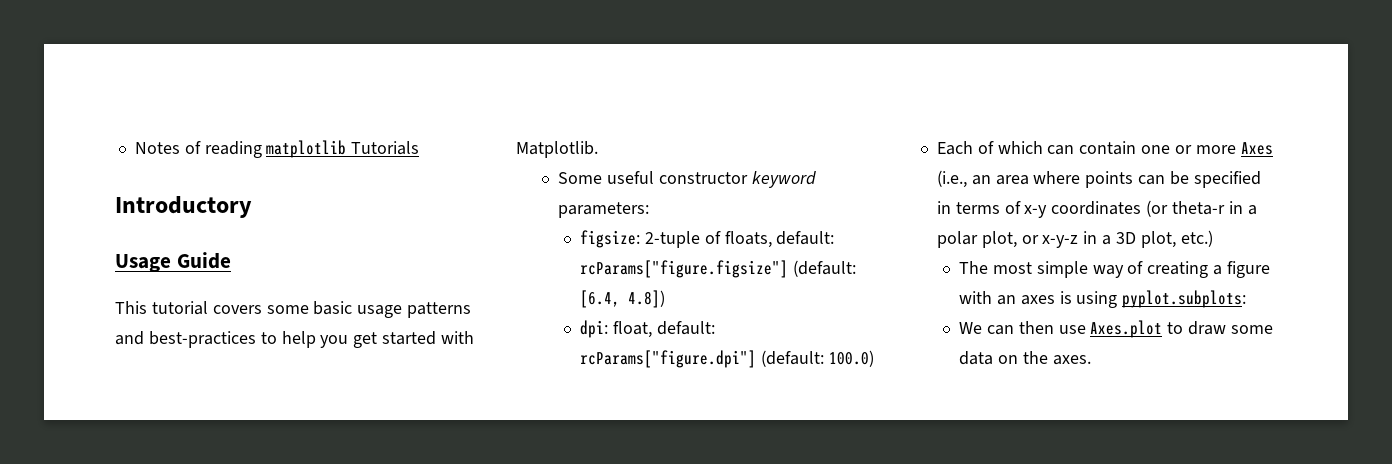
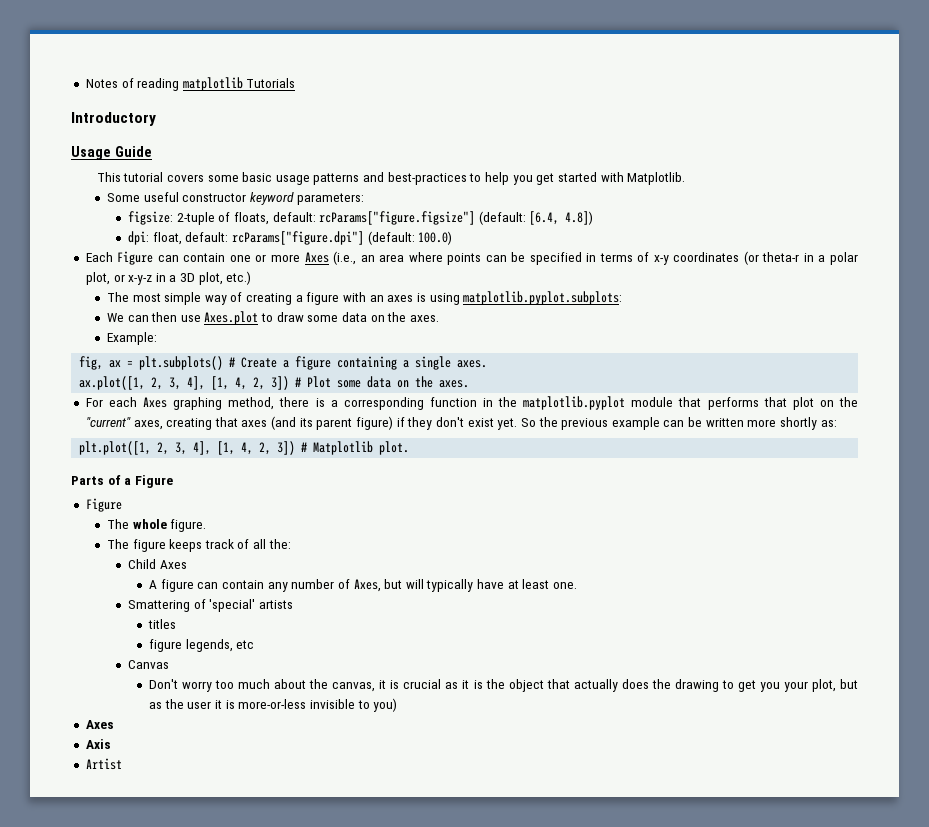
[977,141,1043,154] of which -> [117,251,154,265] Figure
[1122,290,1247,308] pyplot.subplots: -> [463,291,623,305] matplotlib.pyplot.subplots:
(1091, 360) none -> [106,332,157,345] [79,356,488,370] [79,376,470,390] [85,396,858,410] [85,416,837,430] [79,441,410,455] [71,475,173,488] [85,498,122,512] [106,519,207,532] [106,539,291,552] [127,559,187,569] [149,579,578,592] [127,599,293,612] [148,619,177,629] [149,639,255,652] [127,660,169,669] [149,679,858,692] [149,698,398,712] [85,720,114,729] [85,739,111,749] [85,758,122,770] // Example: // fig, ax = plt.subplots() # Create a figure containing a single axes. // ax.plot([1, 2, 3, 4], [1, 4, 2, 3]) # Plot some data on the axes. // For each Axes graphing method, there is a corresponding function in the matplotlib.pyplot module that performs that plot on the "current" axes, creating that axes (and its parent figure) if they don't exist yet. So the previous example can be written more shortly as: // plt.plot([1, 2, 3, 4], [1, 4, 2, 3]) # Matplotlib plot. // Parts of a Figure // Figure // The whole figure. // The figure keeps track of all the: // Child Axes // A figure can contain any number of Axes, but will typically have at least one. // Smattering of 'special' artists // titles // figure legends, etc // Canvas // Don't worry too much about the canvas, it is crucial as it is the object that actually does the drawing to get you your plot, but as the user it is more-or-less invisible to you) // Axes // Axis // Artist

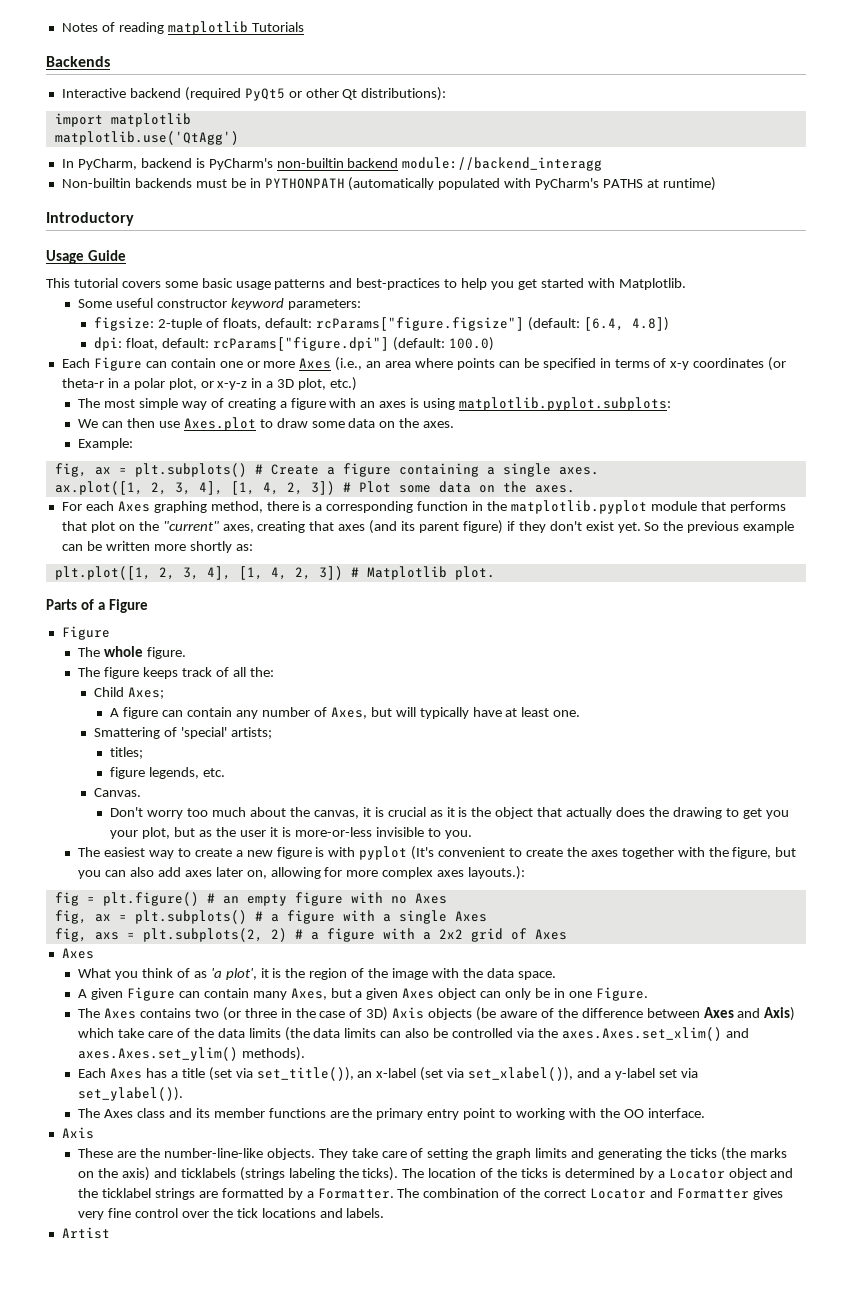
(296, 83) none -> [46,56,110,67] [61,87,447,101] [54,113,191,127] [54,131,239,145] [61,157,603,171] [61,177,716,191] // Backends // Interactive backend (required PyQt5 or other Qt distributions): // import matplotlib // matplotlib.use('QtAgg') // In PyCharm, backend is PyCharm's non-builtin backend module://backend_interagg // Non-builtin backends must be in PYTHONPATH (automatically populated with PyCharm's PATHS at runtime)
[159,560,187,569] Axes -> [128,687,165,699] Axes;
[258,600,293,609] [148,619,177,629] artists // titles -> [231,727,273,739] [110,747,144,759] artists; // titles;
[236,640,255,649] [127,660,169,669] etc // Canvas -> [203,768,226,777] [94,788,142,797] etc. // Canvas.
[373,698,398,712] [85,720,114,729] [85,739,111,749] you) // Axes // Axis -> [444,830,472,839] [78,846,797,860] [78,866,526,880] [54,892,447,906] [54,910,487,924] [54,928,567,942] [61,948,94,959] [78,968,556,980] [78,987,648,1001] [78,1007,796,1021] [78,1027,749,1041] [78,1047,306,1061] [78,1067,698,1081] [78,1087,184,1101] [78,1108,705,1120] [61,1127,94,1139] [78,1147,787,1161] [78,1167,794,1181] [78,1188,783,1200] [78,1208,385,1220] you. // The easiest way to create a new figure is with pyplot (It's convenient to create the axes together with the figure, but you can also add axes later on, allowing for more complex axes layouts.): // fig = plt.figure() # an empty figure with no Axes // fig, ax = plt.subplots() # a figure with a single Axes // fig, axs = plt.subplots(2, 2) # a figure with a 2x2 grid of Axes // Axes // What you think of as 'a plot', it is the region of the image with the data space. // A given Figure can contain many Axes, but a given Axes object can only be in one Figure. // The Axes contains two (or three in the case of 3D) Axis objects (be aware of the difference between Axes and Axis) which take care of the data limits (the data limits can also be controlled via the axes.Axes.set_xlim() and axes.Axes.set_ylim() methods). // Each Axes has a title (set via set_title()), an x-label (set via set_xlabel()), and a y-label set via set_ylabel()). // The Axes class and its member functions are the primary entry point to working with the OO interface. // Axis // These are the number-line-like objects. They take care of setting the graph limits and generating the ticks (the marks on the axis) and ticklabels (strings labeling the ticks). The location of the ticks is determined by a Locator object and the ticklabel strings are formatted by a Formatter. The combination of the correct Locator and Formatter gives very fine control over the tick locations and labels.

